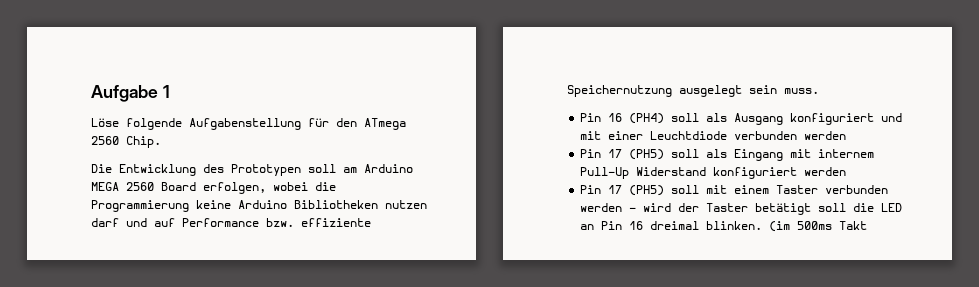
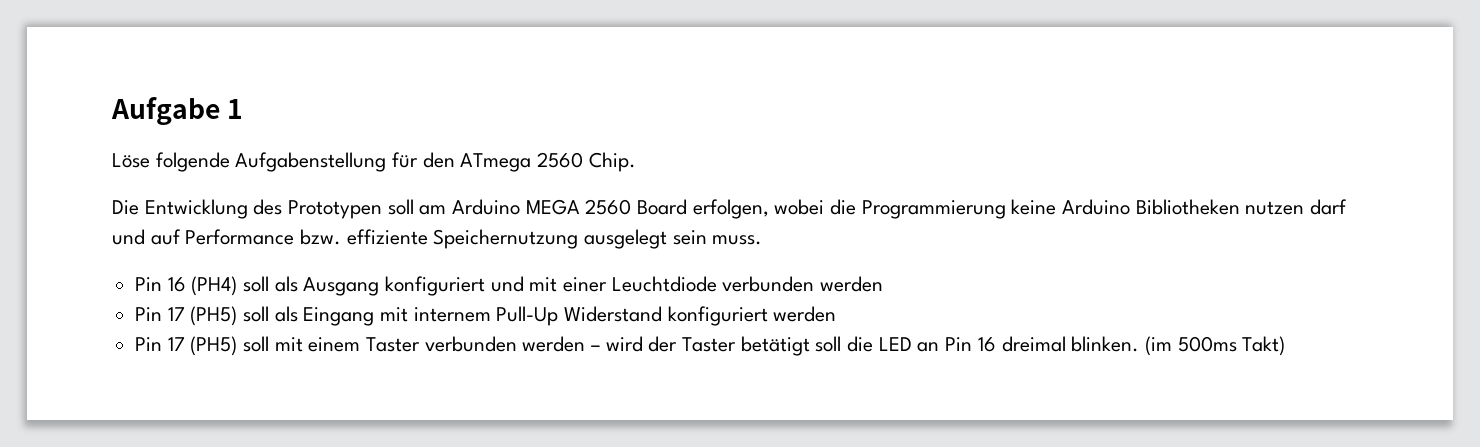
[839,221,868,230] Takt -> [1242,336,1286,356] Takt)

